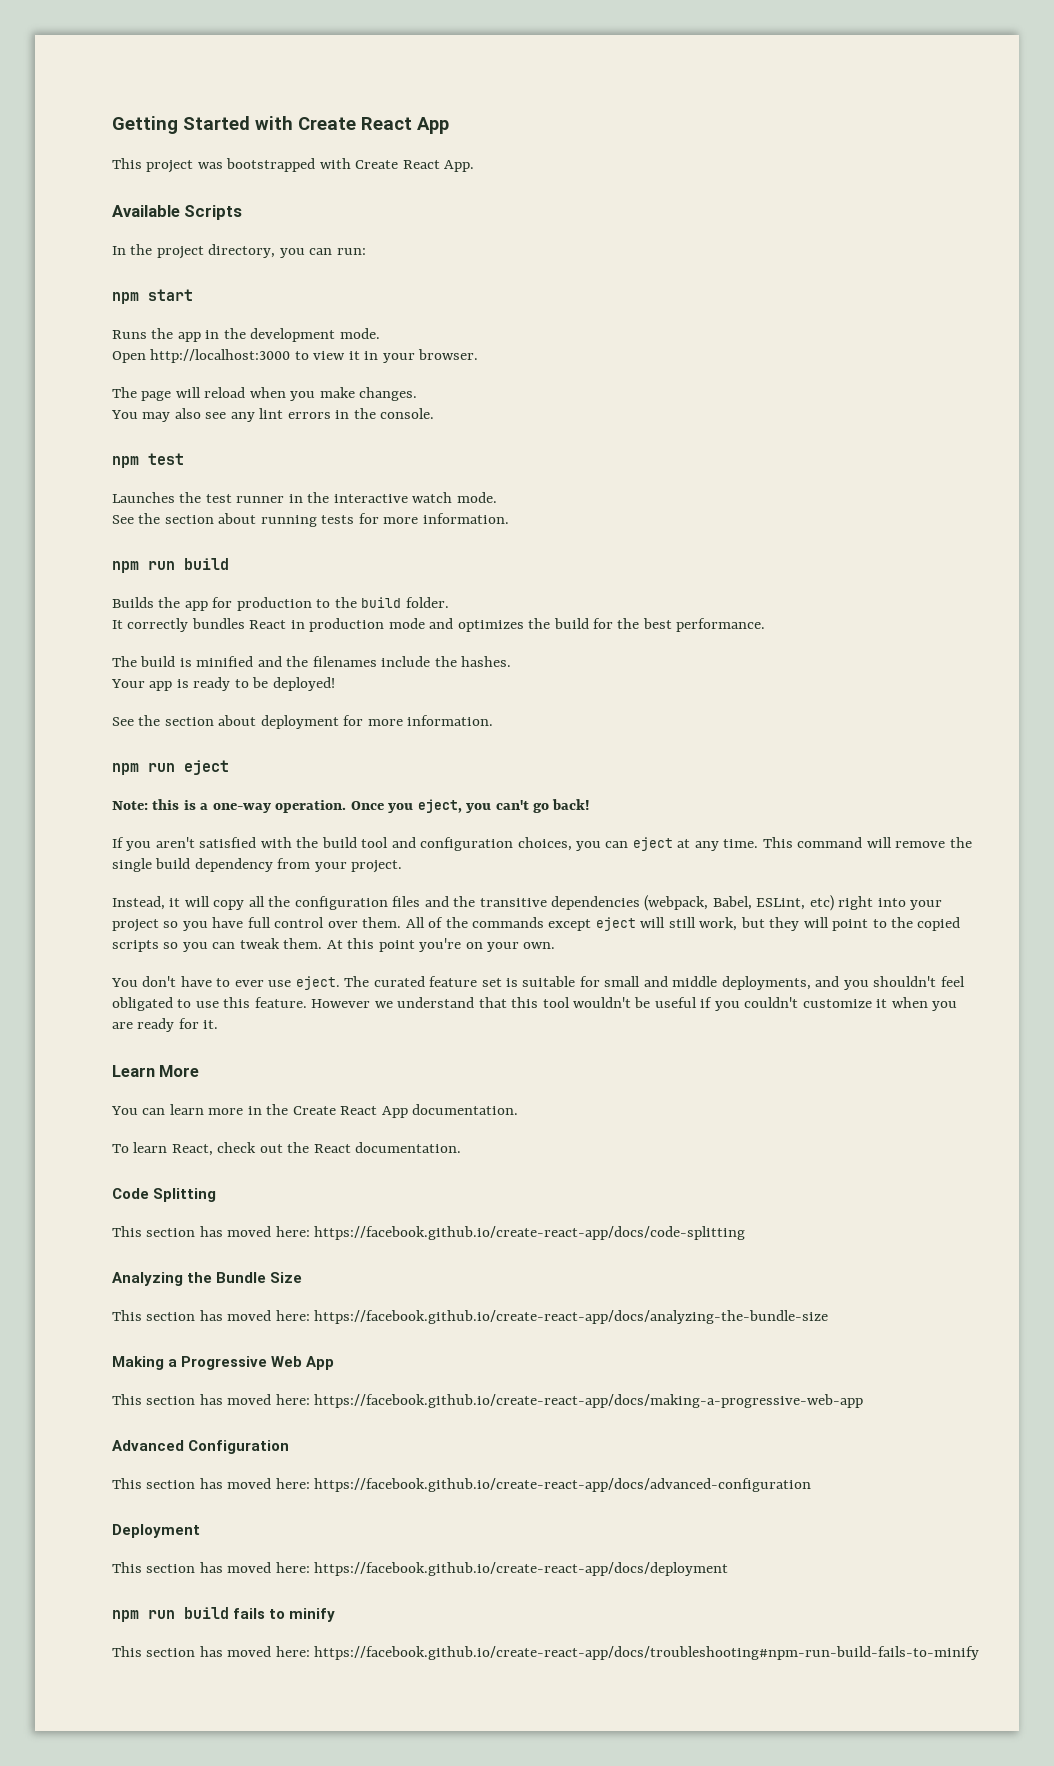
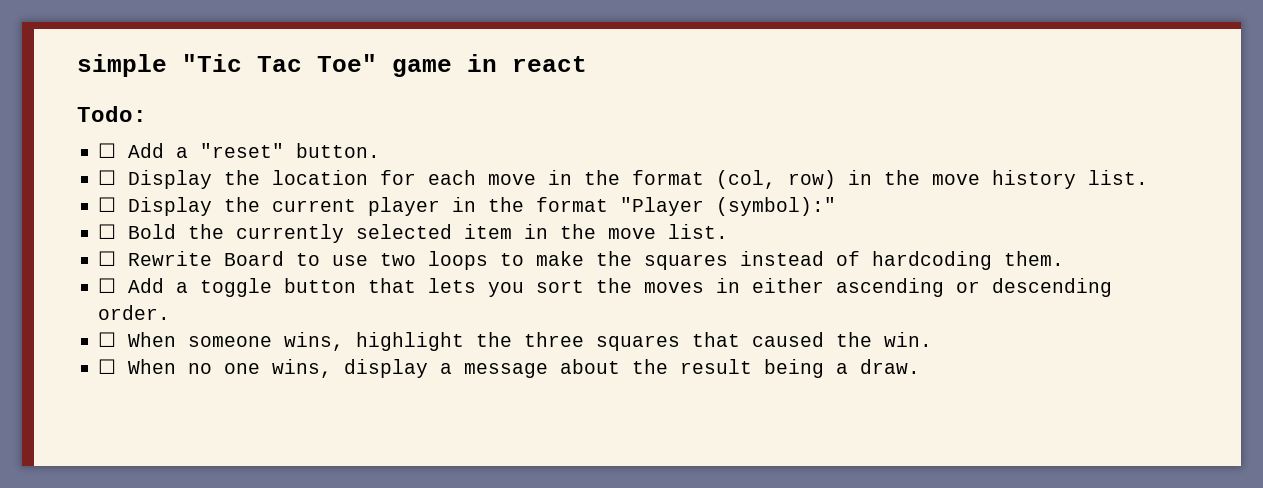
[112,116,449,134] [112,158,475,173] [112,205,243,220] [112,244,366,259] [112,289,193,304] [112,328,380,342] [112,349,479,363] [112,387,418,401] [111,408,435,422] [112,453,184,468] [112,492,497,503] [112,513,509,527] [112,558,229,573] [112,597,449,611] [112,618,766,632] [112,656,512,667] [111,677,335,691] [112,715,494,729] [112,760,229,775] [112,799,591,813] [112,837,972,851] [112,858,403,873] [112,895,943,911] [112,917,961,932] [112,938,556,952] [111,976,965,990] [112,997,958,1011] [112,1018,219,1032] [112,1065,200,1077] [111,1104,519,1118] [112,1142,462,1156] [112,1188,217,1202] [112,1226,746,1240] [112,1272,303,1286] [112,1310,829,1324] [112,1356,335,1370] [112,1394,864,1408] [112,1440,290,1454] [112,1478,812,1492] [112,1524,200,1538] [112,1562,729,1576] [112,1607,336,1622] [112,1646,980,1660] Getting Started with Create React App // This project was bootstrapped with Create React App. // Available Scripts // In the project directory, you can run: // npm start // Runs the app in the development mode. // Open http://localhost:3000 to view it in your browser. // The page will reload when you make changes. // You may also see any lint errors in the console. // npm test // Launches the test runner in the interactive watch mode. // See the section about running tests for more information. // npm run build // Builds the app for production to the build folder. // It correctly bundles React in production mode and optimizes the build for the best performance. // The build is minified and the filenames include the hashes. // Your app is ready to be deployed! // See the section about deployment for more information. // npm run eject // Note: this is a one-way operation. Once you eject, you can't go back! // If you aren't satisfied with the build tool and configuration choices, you can eject at any time. This command will remove the single build dependency from your project. // Instead, it will copy all the configuration files and the transitive dependencies (webpack, Babel, ESLint, etc) right into your project so you have full control over them. All of the commands except eject will still work, but they will point to the copied scripts so you can tweak them. At this point you're on your own. // You don't have to ever use eject. The curated feature set is suitable for small and middle deployments, and you shouldn't feel obligated to use this feature. However we understand that this tool wouldn't be useful if you couldn't customize it when you are ready for it. // Learn More // You can learn more in the Create React App documentation. // To learn React, check out the React documentation. // Code Splitting // This section has moved here: https://facebook.github.io/create-react-app/docs/code-splitting // Analyzing the Bundle Size // This section has moved here: https://facebook.github.io/create-react-app/docs/analyzing-the-bundle-size // Making a Progressive Web App // This section has moved here: https://facebook.github.io/create-react-app/docs/making-a-progressive-web-app // Advanced Configuration // This section has moved here: https://facebook.github.io/create-react-app/docs/advanced-configuration // Deployment // This section has moved here: https://facebook.github.io/create-react-app/docs/deployment // npm run build fails to minify // This section has moved here: https://facebook.github.io/create-react-app/docs/troubleshooting#npm-run-build-fails-to-minify -> [77,54,587,77] [77,106,147,122] [98,143,381,158] [98,170,1149,189] [98,197,837,216] [98,224,729,243] [98,251,1065,270] [98,278,1113,297] [98,305,171,320] [98,332,933,351] [98,359,921,378] simple "Tic Tac Toe" game in react // Todo: // ☐ Add a "reset" button. // ☐ Display the location for each move in the format (col, row) in the move history list. // ☐ Display the current player in the format "Player (symbol):" // ☐ Bold the currently selected item in the move list. // ☐ Rewrite Board to use two loops to make the squares instead of hardcoding them. // ☐ Add a toggle button that lets you sort the moves in either ascending or descending order. // ☐ When someone wins, highlight the three squares that caused the win. // ☐ When no one wins, display a message about the result being a draw.

